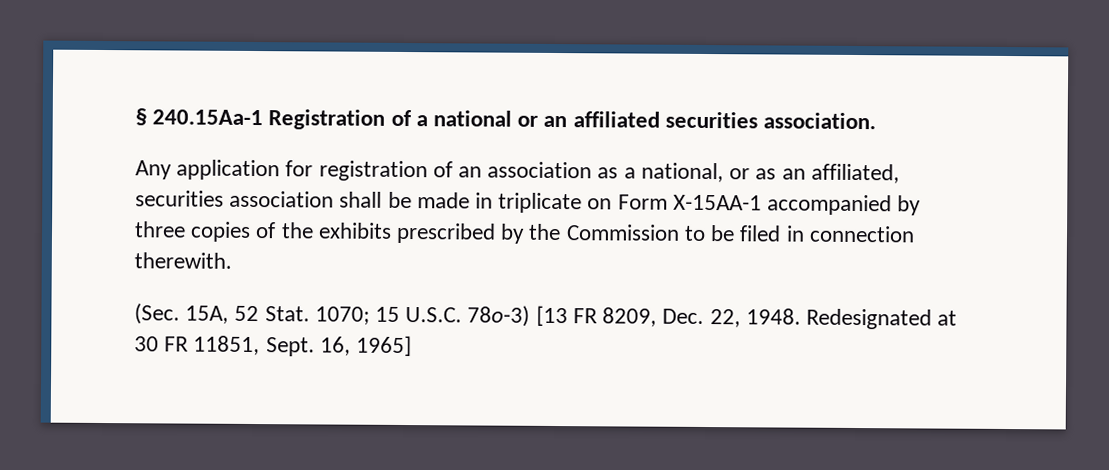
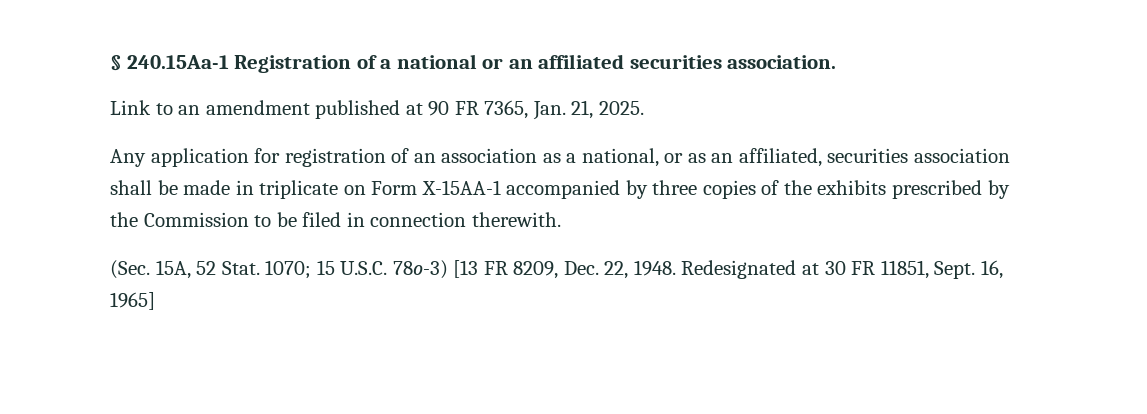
(877, 121) none -> [110,100,644,120] // Link to an amendment published at 90 FR 7365, Jan. 21, 2025.

